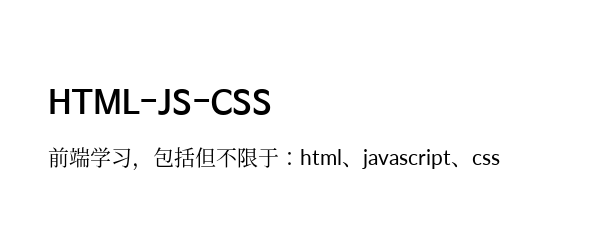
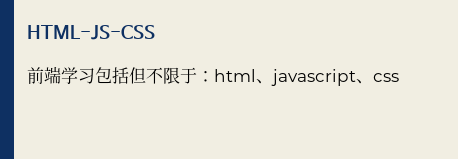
[132,163,153,171] ， -> (95, 76) none

